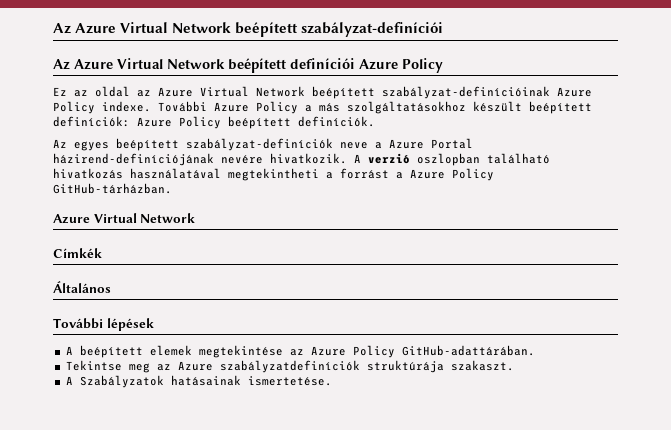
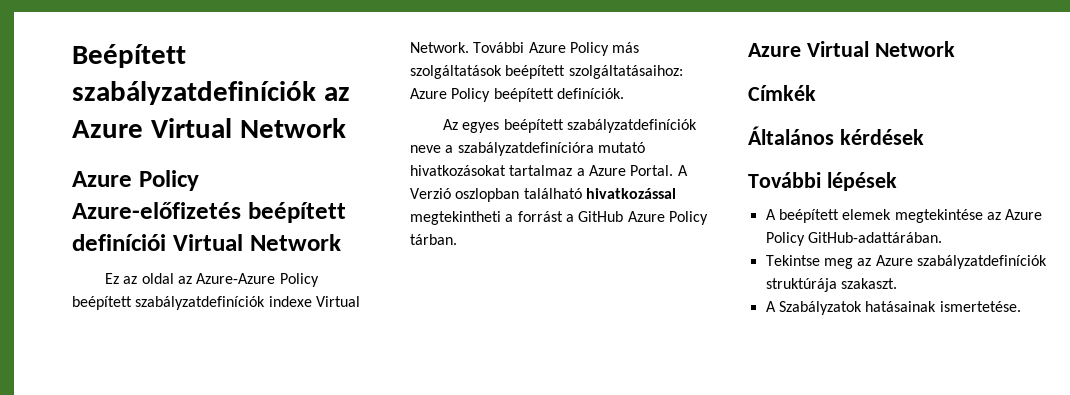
[53,22,444,37] [53,58,443,73] [53,86,592,99] [53,101,592,114] [53,116,130,127] Az Azure Virtual Network beépített szabályzat-definíciói // Az Azure Virtual Network beépített definíciói Azure Policy // Ez az oldal az Azure Virtual Network beépített szabályzat-definícióinak Azure Policy indexe. További Azure Policy a más szolgáltatásokhoz készült beépített definíciók: -> [72,44,186,68] [72,81,350,105] [72,118,346,138] [72,170,199,191] [72,202,346,223] [72,234,341,251] [105,273,319,287] [72,296,360,310] [410,42,640,56] [410,65,683,79] Beépített szabályzatdefiníciók az Azure Virtual Network // Azure Policy Azure-előfizetés beépített definíciói Virtual Network // Ez az oldal az Azure-Azure Policy beépített szabályzatdefiníciók indexe Virtual Network. További Azure Policy más szolgáltatások beépített szolgáltatásaihoz:
[186,138,333,151] szabályzat-definíciók -> [567,119,698,133] szabályzatdefiníciók
[389,138,473,149] [53,153,550,166] [53,168,221,179] Azure Portal házirend-definíciójának nevére hivatkozik. A verzió oszlopban található hivatkozás használatával -> [457,142,645,156] [410,165,688,176] [410,188,676,202] szabályzatdefinícióra mutató hivatkozásokat tartalmaz a Azure Portal. A Verzió oszlopban található hivatkozással
[410,168,494,181] [53,183,172,194] Azure Policy GitHub-tárházban. -> [578,211,708,225] [410,234,457,245] GitHub Azure Policy tárban.
(111, 287) none -> [839,129,924,145] kérdések

